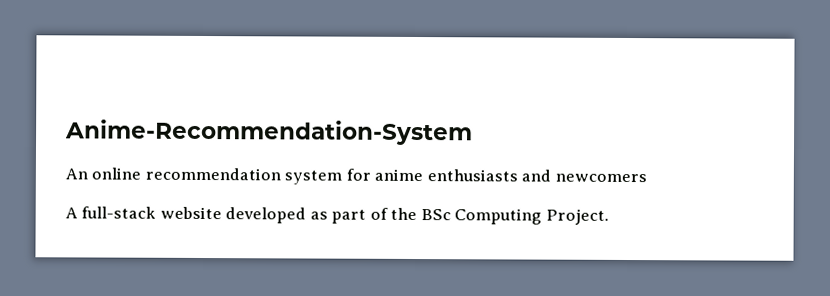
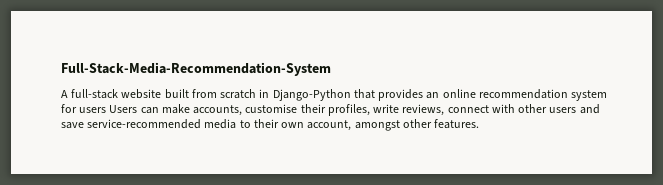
[65,119,473,146] [65,167,647,185] [65,206,609,225] Anime-Recommendation-System // An online recommendation system for anime enthusiasts and newcomers // A full-stack website developed as part of the BSc Computing Project. -> [61,62,331,76] [61,89,608,101] [61,104,600,116] [61,119,480,131] Full-Stack-Media-Recommendation-System // A full-stack website built from scratch in Django-Python that provides an online recommendation system for users Users can make accounts, customise their profiles, write reviews, connect with other users and save service-recommended media to their own account, amongst other features.

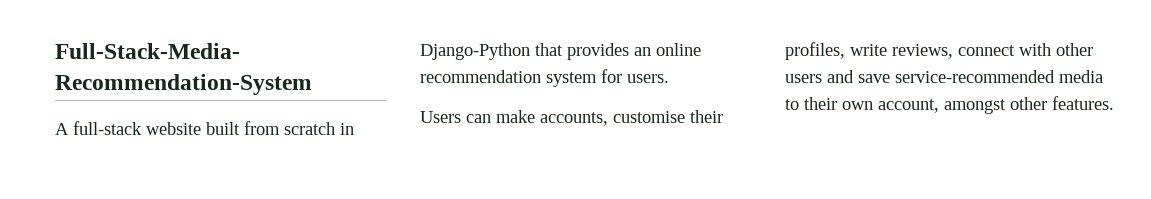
[79,107,107,113] users -> [627,74,669,83] users. //

